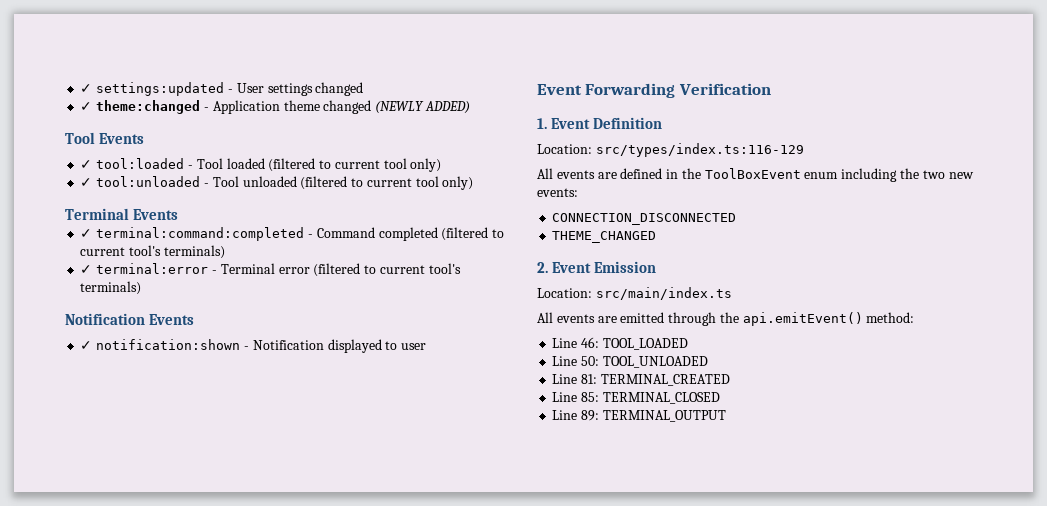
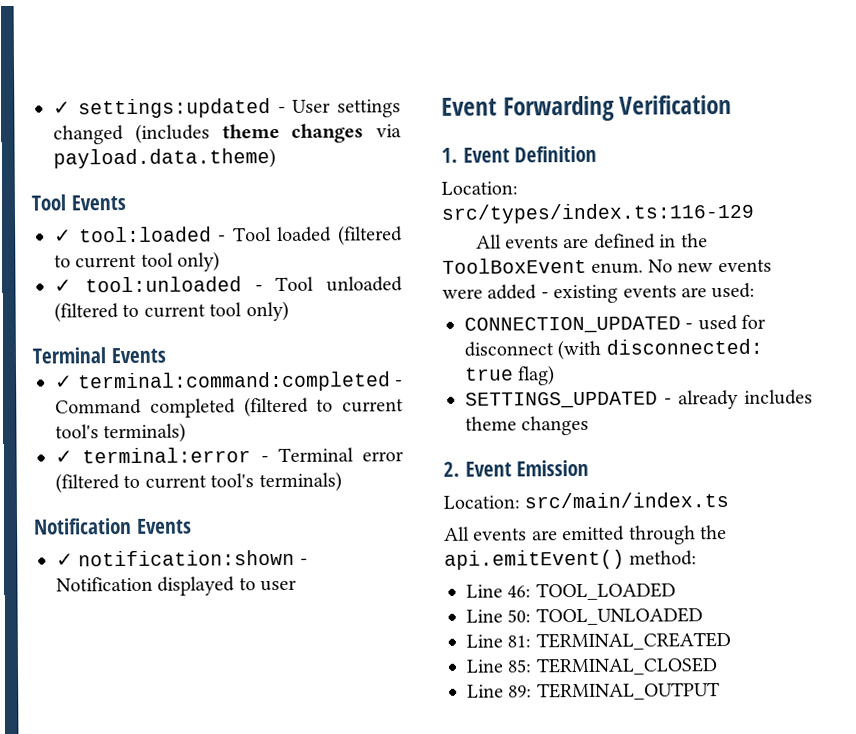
[80,100,470,114] // ✓ theme:changed - Application theme changed (NEWLY ADDED) -> [134,123,402,144] [53,148,276,170] (includes theme changes via payload.data.theme)
[804,168,974,182] [537,188,578,197] [552,213,737,225] [552,231,657,243] enum including the two new events: // CONNECTION_DISCONNECTED // THEME_CHANGED -> [591,258,772,274] [442,282,756,304] [464,314,767,334] [464,338,763,361] [465,365,556,386] [465,389,813,410] [465,415,590,436] enum. No new events were added - existing events are used: // CONNECTION_UPDATED - used for disconnect (with disconnected: true flag) // SETTINGS_UPDATED - already includes theme changes

